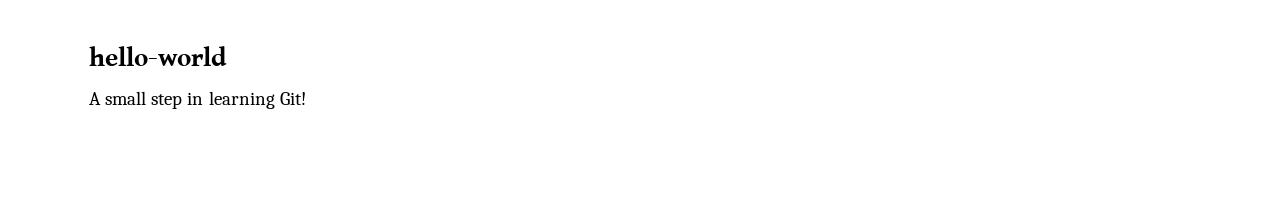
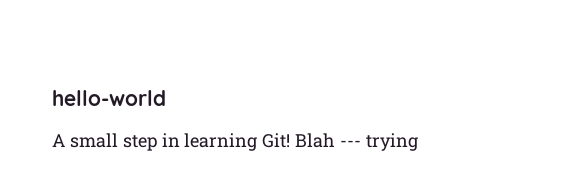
(306, 98) none -> [295,133,418,151] Blah --- trying

